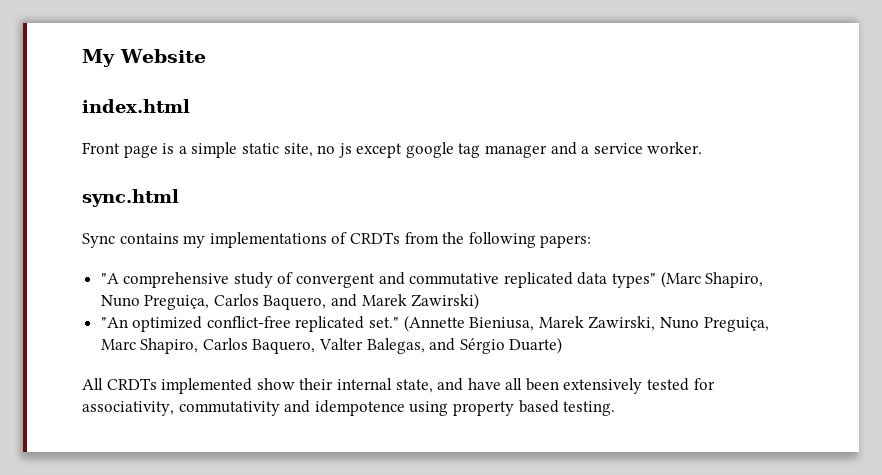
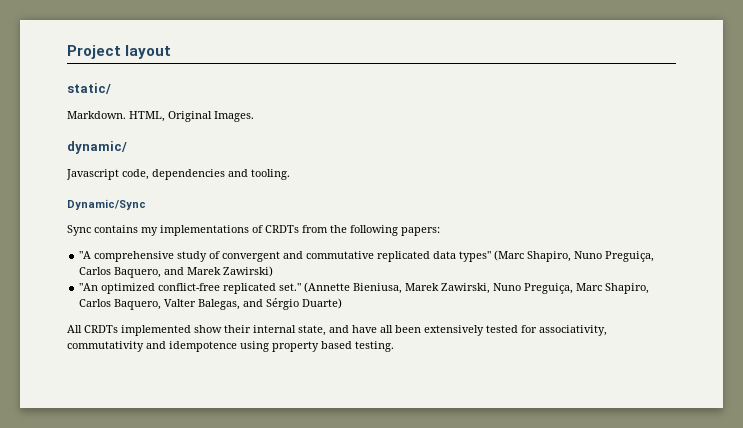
[82,49,206,67] [82,99,190,113] [82,142,703,158] [82,189,179,207] My Website // index.html // Front page is a simple static site, no js except google tag manager and a service worker. // sync.html -> [67,45,172,59] [67,83,111,94] [67,111,254,122] [67,141,127,154] [66,169,290,180] [67,199,146,210] Project layout // static/ // Markdown. HTML, Original Images. // dynamic/ // Javascript code, dependencies and tooling. // Dynamic/Sync

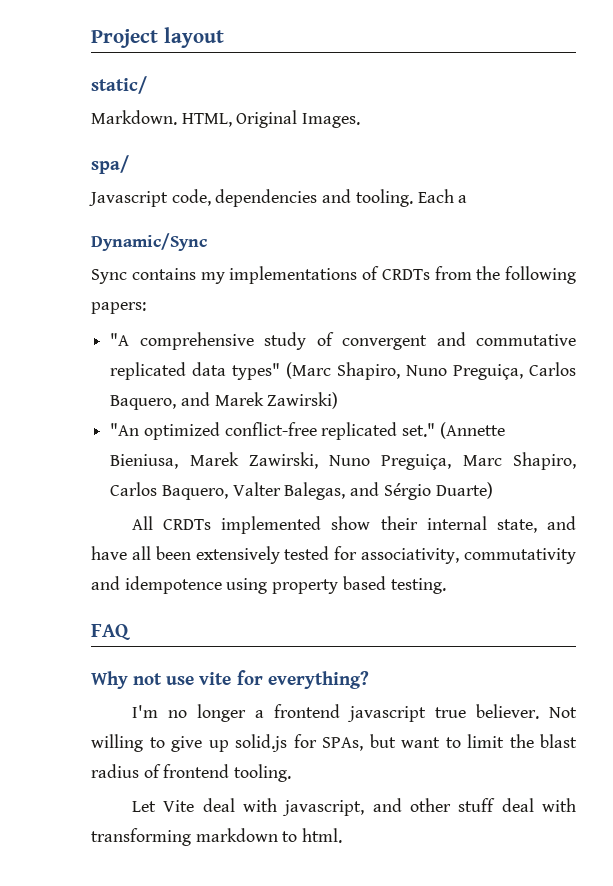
[67,141,127,154] dynamic/ -> [91,155,129,174] spa/
(290, 174) none -> [417,189,468,203] Each a
(394, 346) none -> [91,624,130,640] [91,670,369,689] [131,704,577,722] [91,734,577,752] [91,764,292,782] [131,798,576,816] [91,828,343,846] // FAQ // Why not use vite for everything? // I'm no longer a frontend javascript true believer. Not willing to give up solid.js for SPAs, but want to limit the blast radius of frontend tooling. // Let Vite deal with javascript, and other stuff deal with transforming markdown to html.

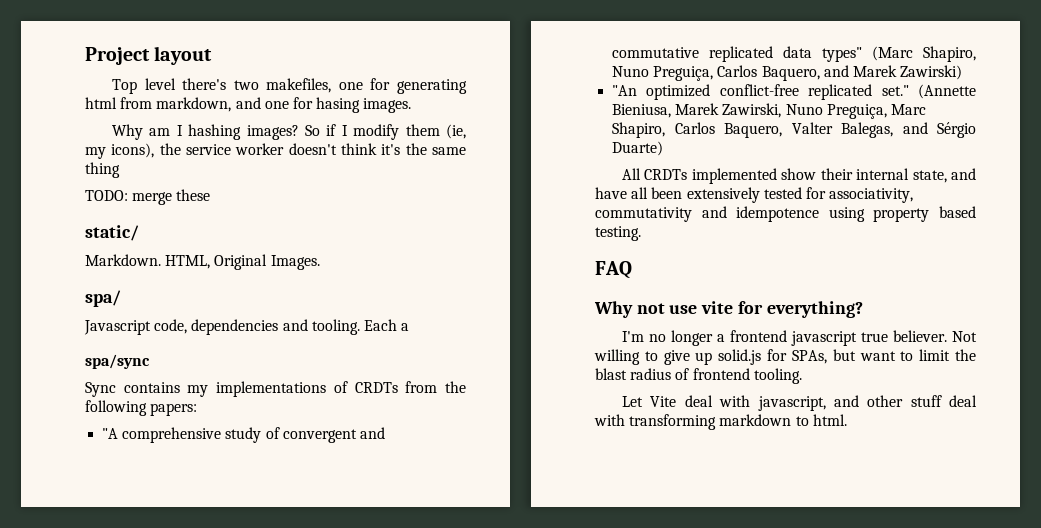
(224, 37) none -> [112,78,467,94] [85,97,412,113] [112,124,466,140] [85,143,466,159] [85,162,120,178] [85,189,211,205] // Top level there's two makefiles, one for generating html from markdown, and one for hasing images. // Why am I hashing images? So if I modify them (ie, my icons), the service worker doesn't think it's the same thing // TODO: merge these
[91,233,207,251] Dynamic/Sync -> [85,354,150,369] spa/sync

